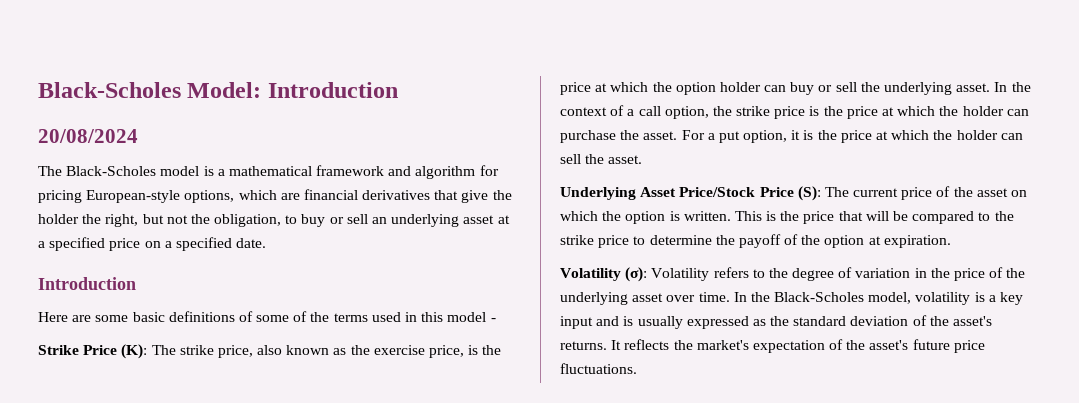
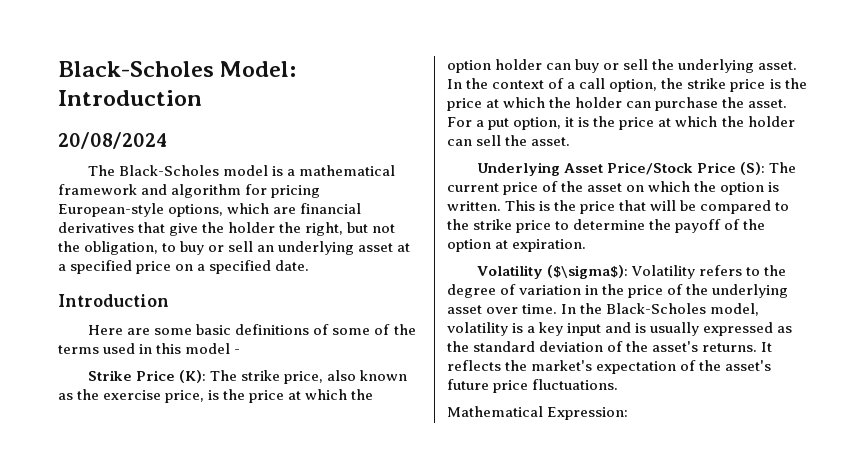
[625,267,648,282] (σ): -> [547,265,629,279] ($\sigma$):
(637, 368) none -> [447,406,629,420] // Mathematical Expression:

